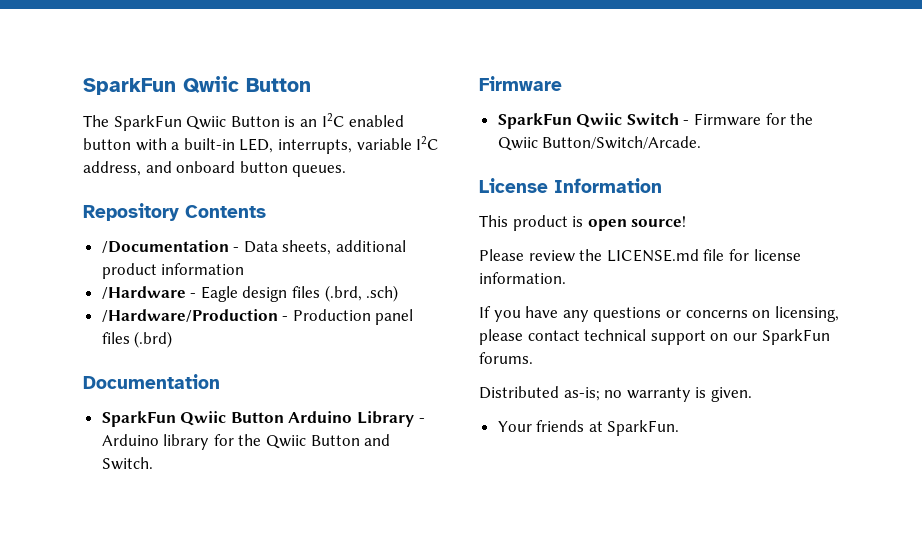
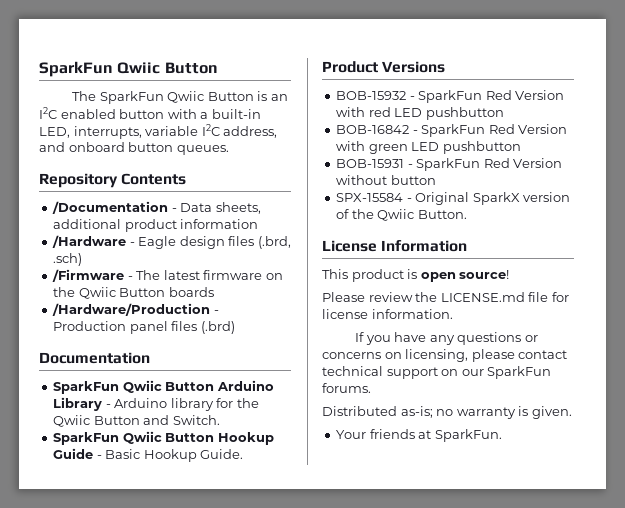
(399, 293) none -> [52,269,283,282] [53,287,214,299] // /Firmware - The latest firmware on the Qwiic Button boards
[479,76,562,91] [497,113,814,129] [497,136,702,151] // Firmware // SparkFun Qwiic Switch - Firmware for the Qwiic Button/Switch/Arcade. -> [53,431,274,445] [53,448,244,462] [322,61,446,73] [336,90,565,103] [336,107,504,120] [336,124,568,137] [336,141,521,154] [336,158,563,171] [336,175,436,185] [336,192,571,205] [336,209,467,221] // SparkFun Qwiic Button Hookup Guide - Basic Hookup Guide. // Product Versions // BOB-15932 - SparkFun Red Version with red LED pushbutton // BOB-16842 - SparkFun Red Version with green LED pushbutton // BOB-15931 - SparkFun Red Version without button // SPX-15584 - Original SparkX version of the Qwiic Button.

